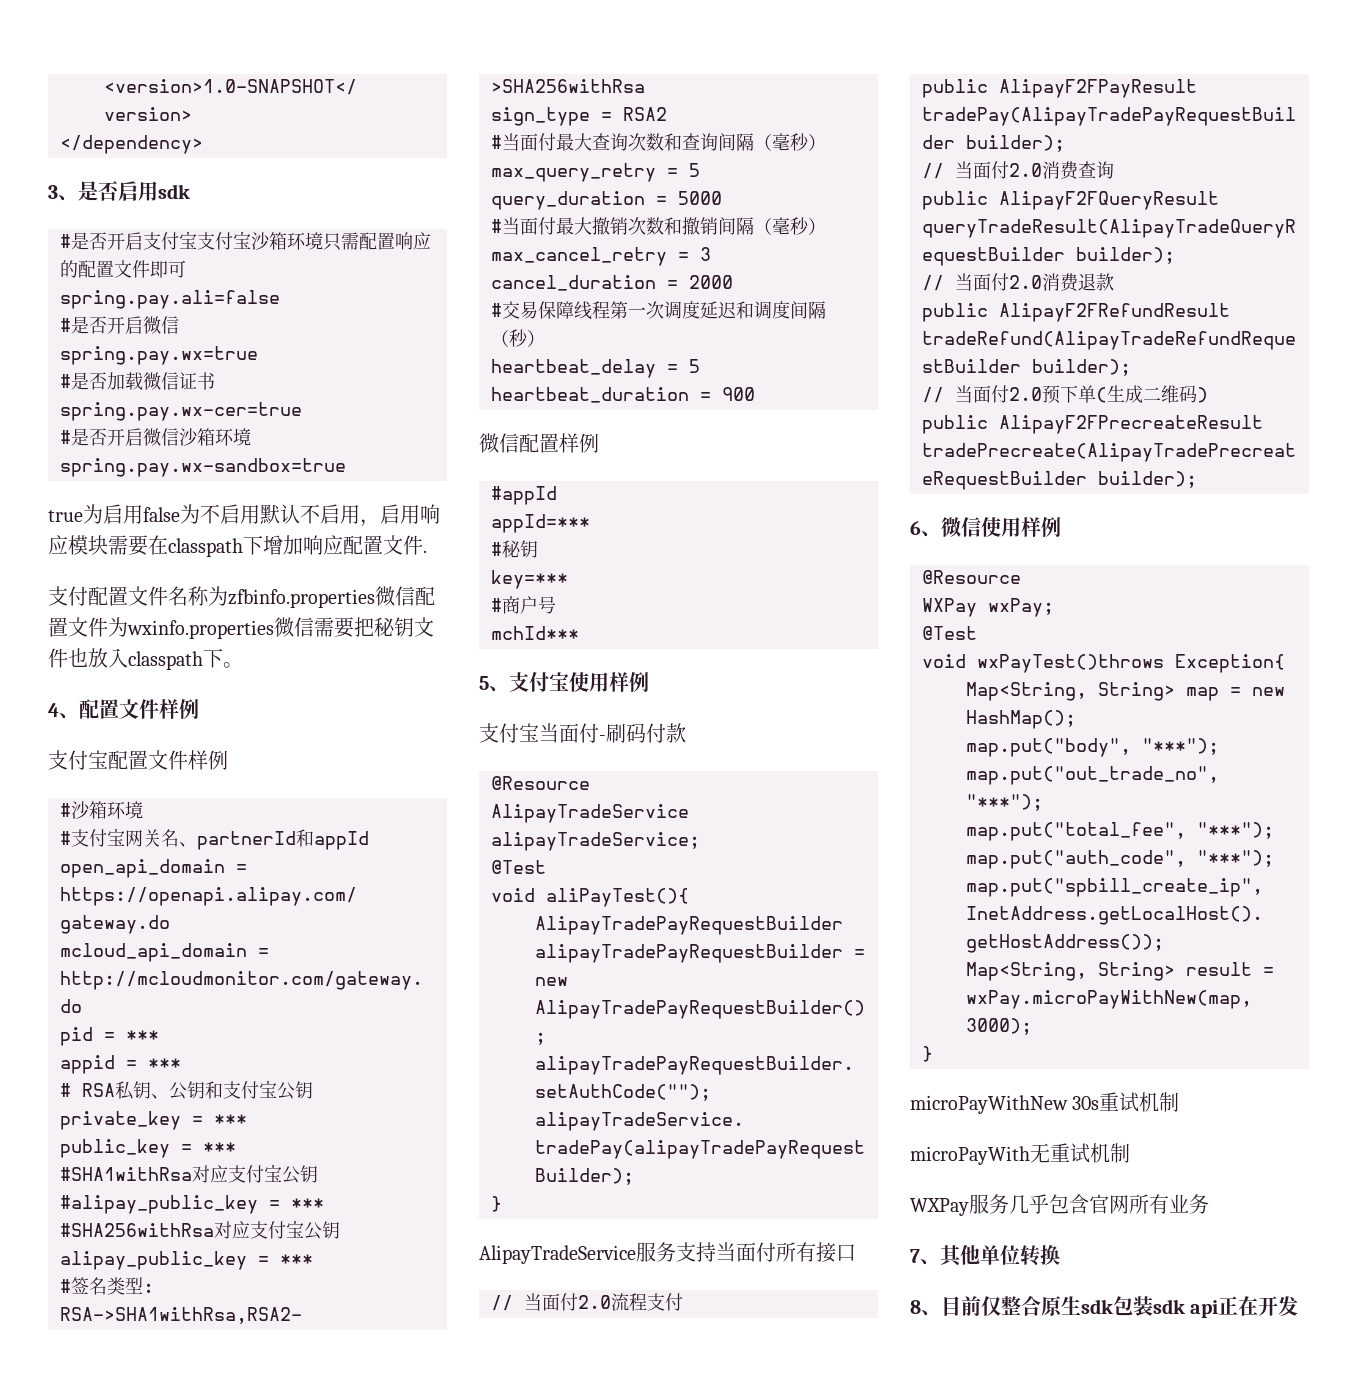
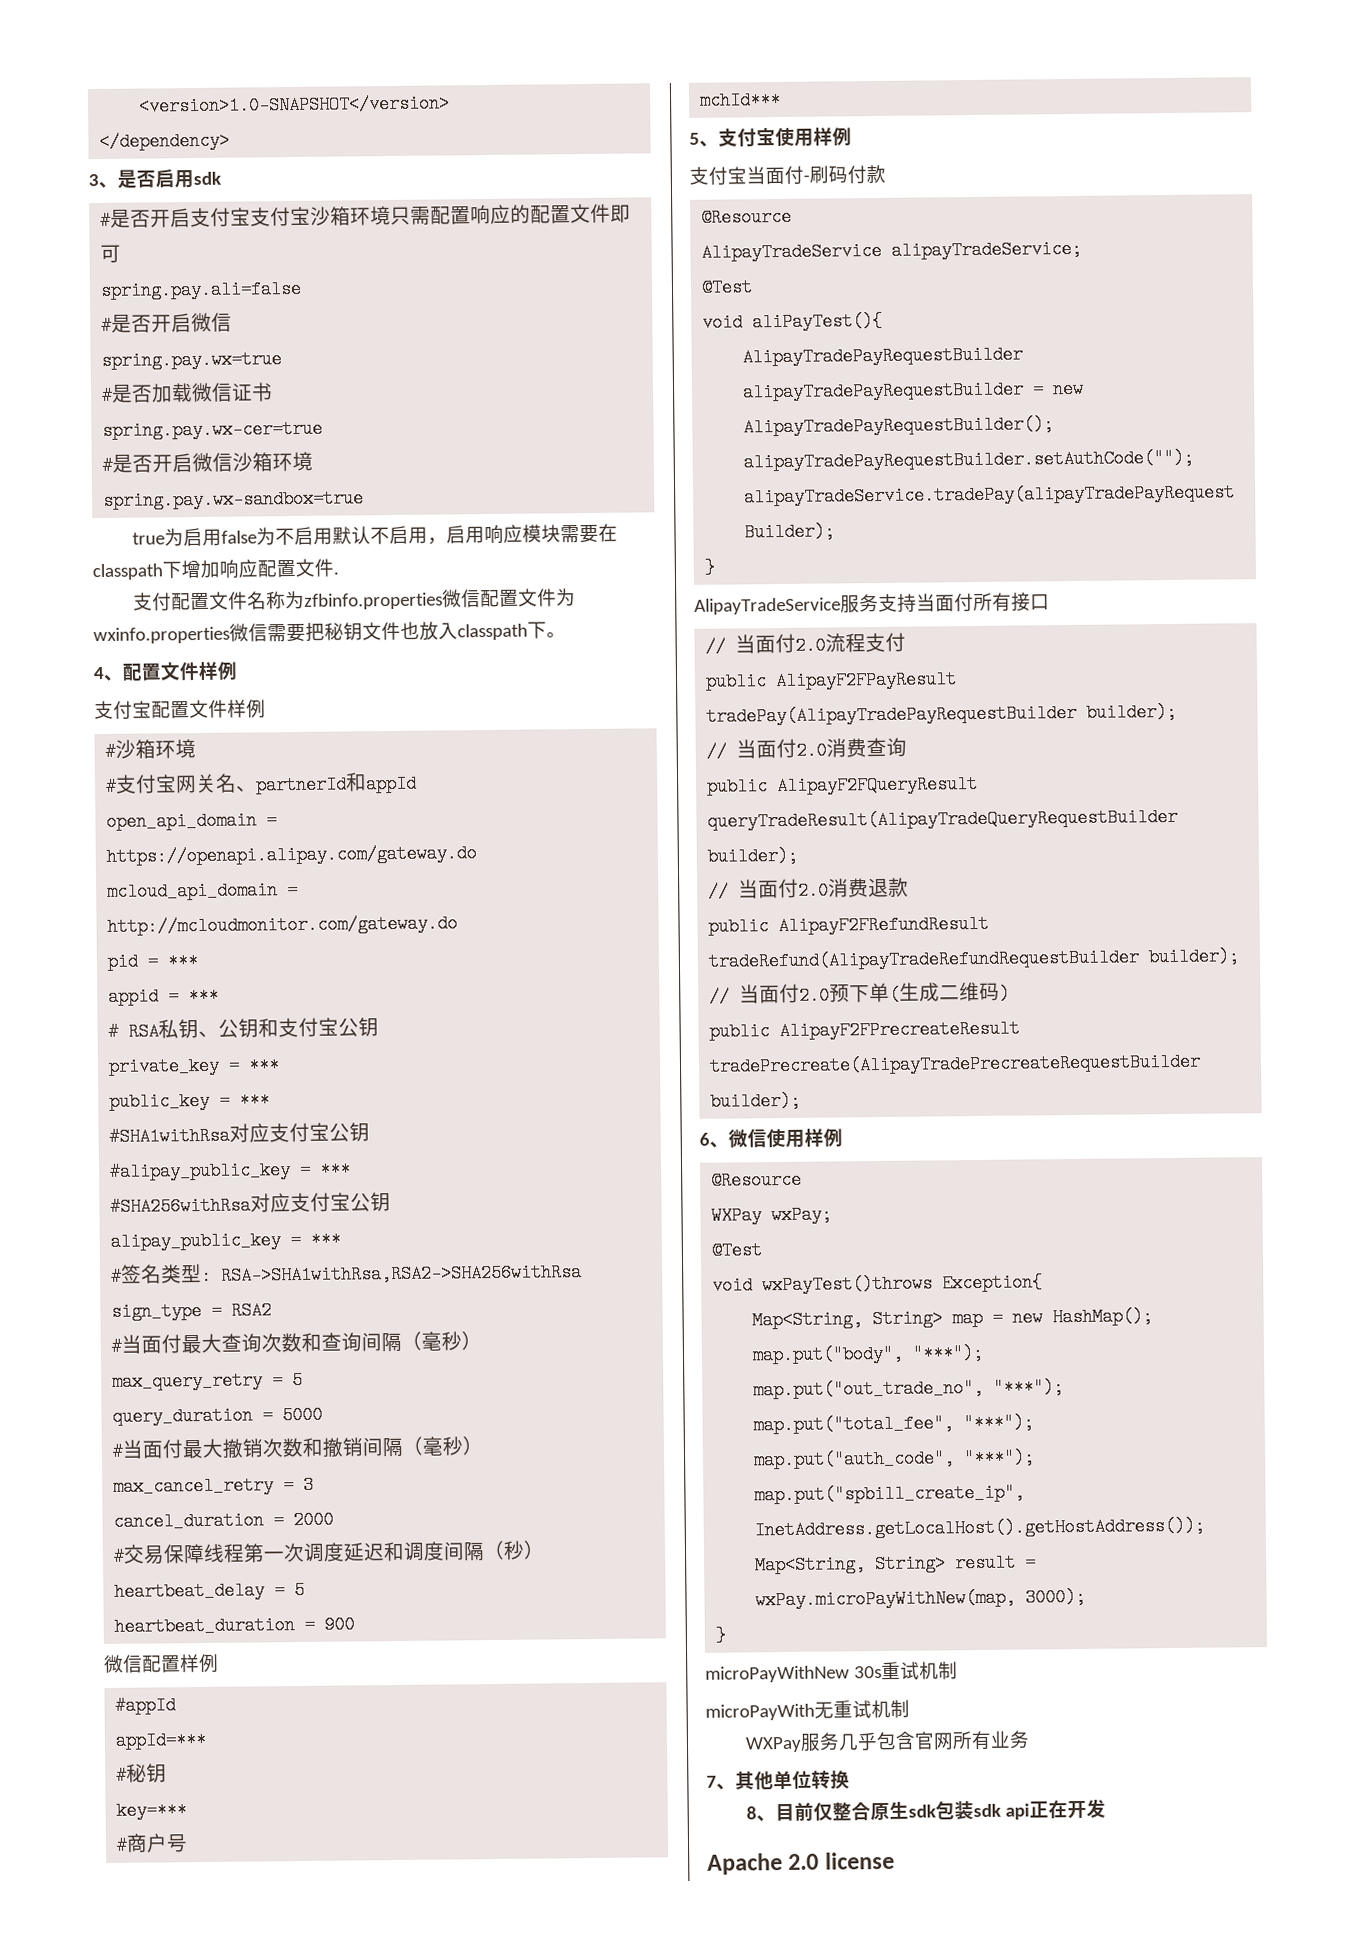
(1299, 1306) none -> [707,1851,895,1875] // Apache 2.0 license

